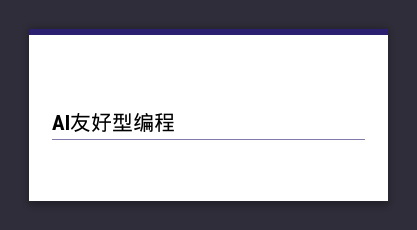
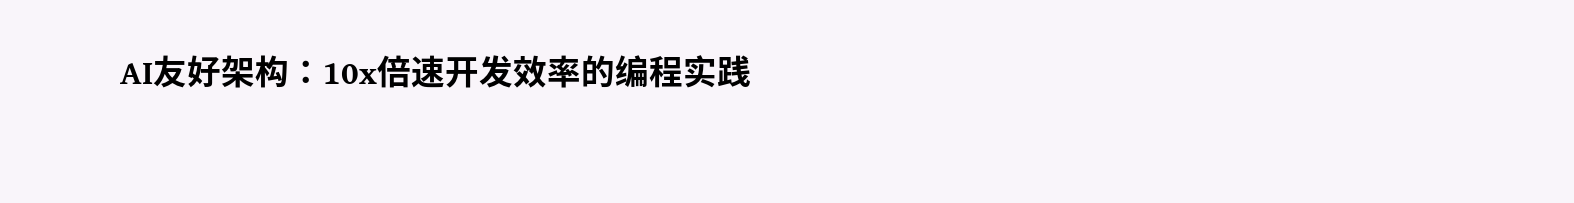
[112,112,175,132] 型编程 -> [221,55,751,88] 架构：10x倍速开发效率的编程实践

